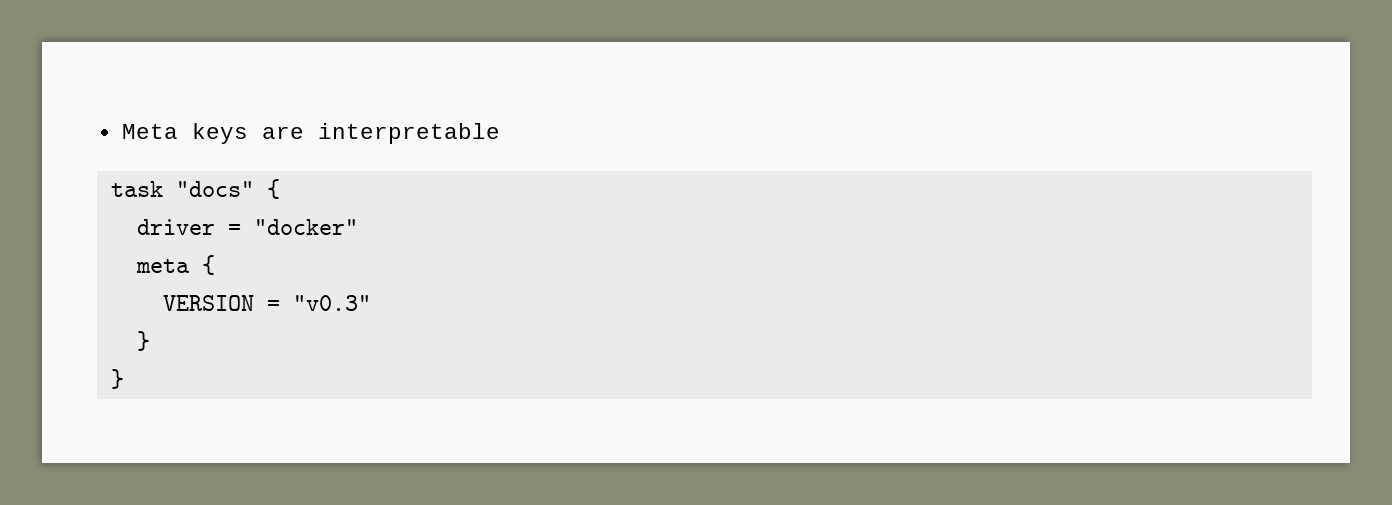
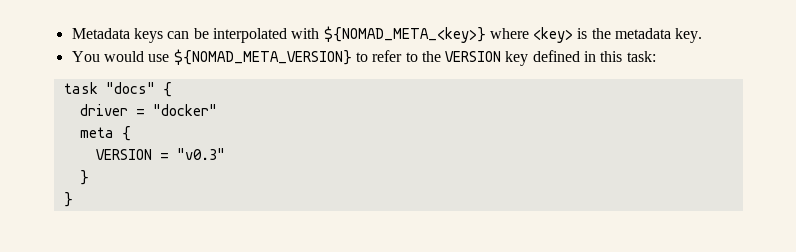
[121,123,500,144] Meta keys are interpretable -> [71,26,703,43] [71,49,656,66] Metadata keys can be interpolated with ${NOMAD_META_<key>} where <key> is the metadata key. // You would use ${NOMAD_META_VERSION} to refer to the VERSION key defined in this task:

